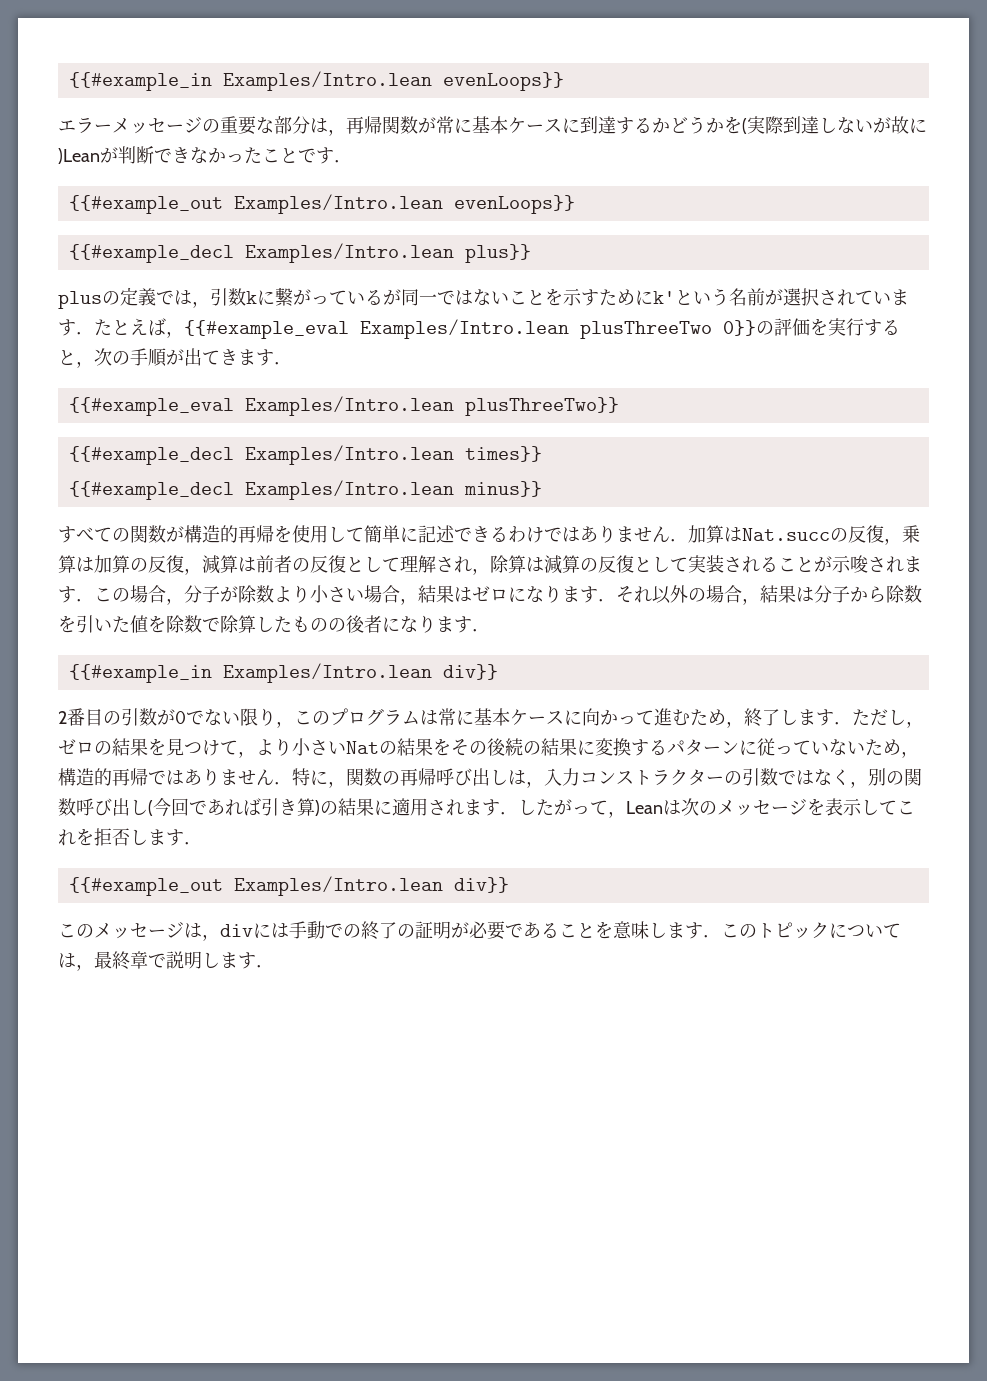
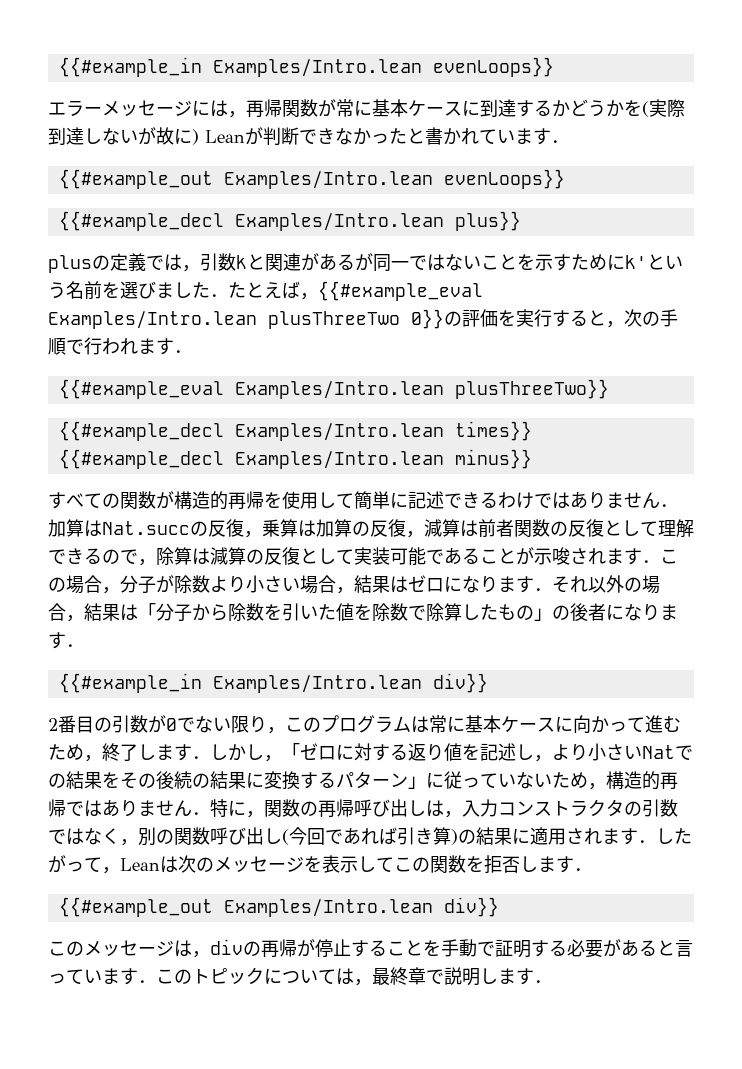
[202,116,310,135] の重要な部分 -> [192,100,210,116] に
[58,148,100,164] )Lean -> [192,129,245,145] ) Lean
[262,148,316,163] ことで -> [407,127,533,145] と書かれていま
[257,287,365,306] に繋がってい -> [247,253,337,271] と関連があ
[765,288,909,306] [58,319,76,336] が選択されています -> [102,281,210,299] を選びました
[166,348,238,366] が出てき -> [66,337,138,355] で行われ
(292, 564) none -> [514,519,550,537] 関数
[436,556,472,573] され -> [48,548,138,564] できるので
[724,556,760,573] され -> [390,547,462,566] 可能であ
(814, 594) none -> [138,603,156,619] 「
(328, 625) none -> [534,608,552,621] 」
[852,709,924,728] [58,738,238,756] ただし，ゼロの結果を見つけて -> [210,743,534,762] しかし，「ゼロに対する返り値を記述し
(379, 747) none -> [675,745,693,760] で
(739, 747) none -> [408,776,426,789] 」
[706,776,724,784] ー -> (624, 808) none
[58,829,76,846] れ -> [412,855,466,873] の関数
[253,921,667,940] には手動での終了の証明が必要であることを意味し -> [243,939,693,958] [48,969,102,984] の再帰が停止することを手動で証明する必要があると言ってい

